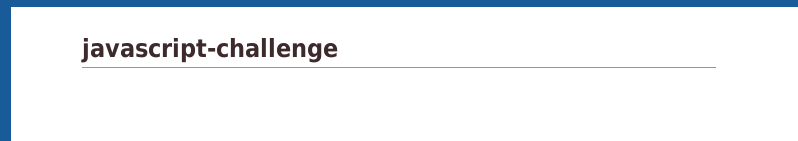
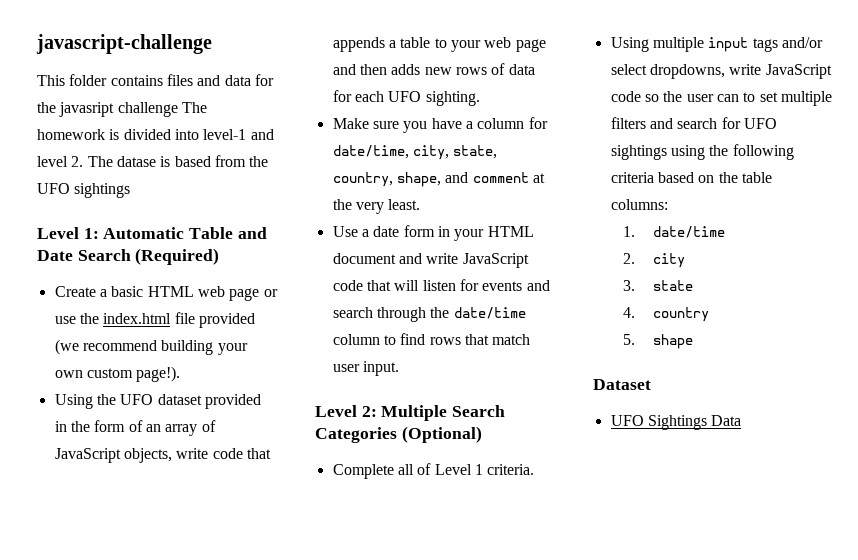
(338, 50) none -> [37,74,274,86] [37,102,207,117] [37,129,274,140] [37,155,269,167] [37,183,131,198] [37,227,267,239] [37,248,220,265] [54,286,278,301] [54,312,255,328] [54,339,248,355] [54,366,181,382] [54,394,261,409] [54,420,216,436] [54,448,271,463] [332,37,546,52] [332,63,535,75] [332,90,480,106] [332,117,548,133] [332,145,498,160] [332,172,545,187] [332,199,421,214] [332,225,534,241] [332,253,529,268] [332,279,550,291] [332,307,526,322] [332,333,531,345] [332,361,399,376] [315,405,506,421] [315,426,482,443] [332,463,535,479] [610,37,823,52] [610,64,832,79] [610,91,832,106] [610,117,777,129] [610,144,794,160] [610,172,772,183] [610,199,668,210] [622,226,725,238] [622,253,685,268] [622,280,693,291] [622,307,709,322] [622,334,693,349] [593,379,651,390] [610,415,742,430] // This folder contains files and data for the javasript challenge The homework is divided into level-1 and level 2. The datase is based from the UFO sightings // Level 1: Automatic Table and Date Search (Required) // Create a basic HTML web page or use the index.html file provided (we recommend building your own custom page!). // Using the UFO dataset provided in the form of an array of JavaScript objects, write code that appends a table to your web page and then adds new rows of data for each UFO sighting. // Make sure you have a column for date/time, city, state, country, shape, and comment at the very least. // Use a date form in your HTML document and write JavaScript code that will listen for events and search through the date/time column to find rows that match user input. // Level 2: Multiple Search Categories (Optional) // Complete all of Level 1 criteria. // Using multiple input tags and/or select dropdowns, write JavaScript code so the user can to set multiple filters and search for UFO sightings using the following criteria based on the table columns: // 1. date/time // 2. city // 3. state // 4. country // 5. shape // Dataset // UFO Sightings Data

